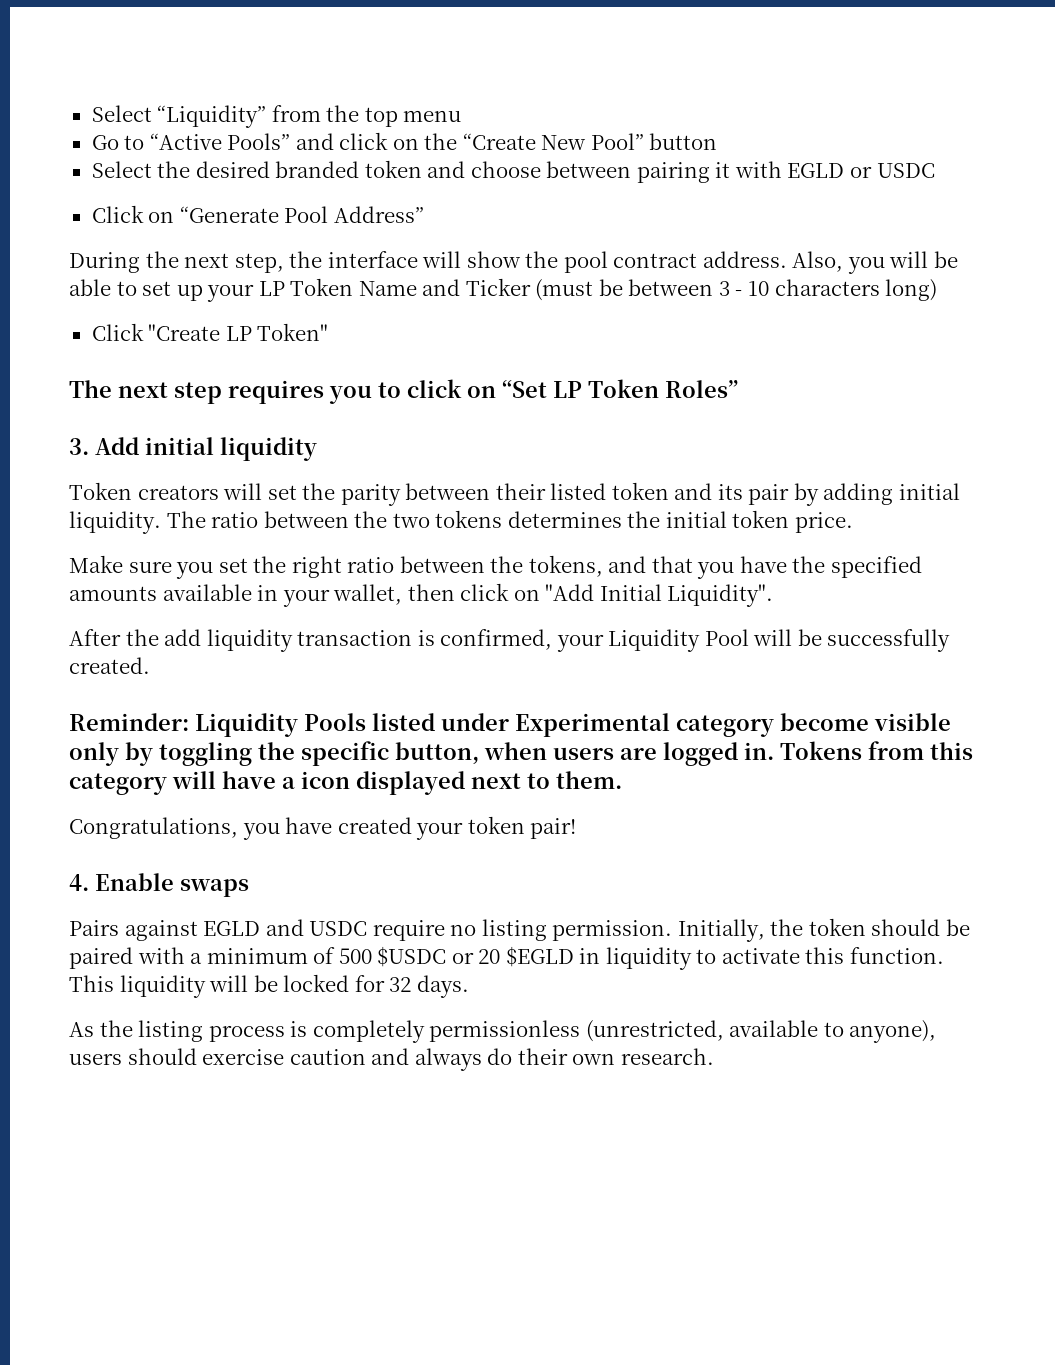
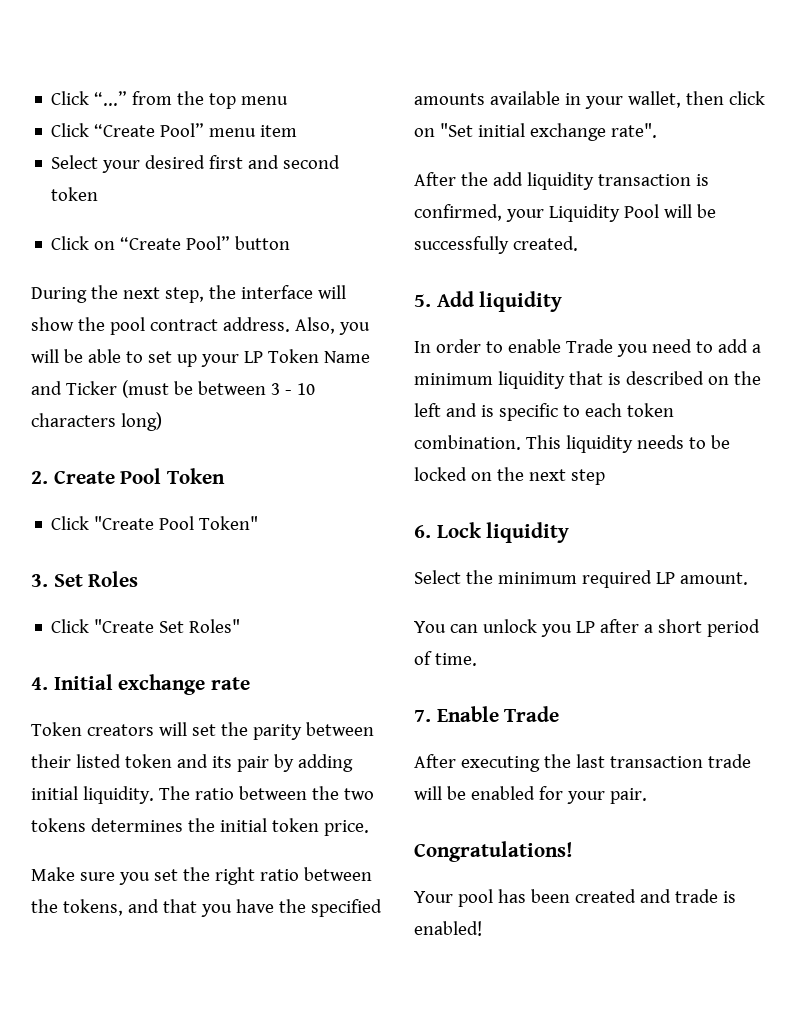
[91,105,267,128] Select “Liquidity” -> [51,91,128,106] Click “...”
[91,132,718,150] [91,160,935,183] Go to “Active Pools” and click on the “Create New Pool” button // Select the desired branded token and choose between pairing it with EGLD or USDC -> [51,123,298,137] [51,155,341,173] [51,187,99,201] Click “Create Pool” menu item // Select your desired first and second token
[179,206,424,223] “Generate Pool Address” -> [120,236,291,250] “Create Pool” button
[91,323,252,341] // Click "Create LP -> [31,468,225,484] [51,516,195,530] // 2. Create Pool Token // Click "Create Pool
[69,379,738,404] [69,437,317,461] The next step requires you to click on “Set LP Token Roles” // 3. Add initial liquidity -> [31,571,139,587] [51,619,241,633] [31,674,250,695] 3. Set Roles // Click "Create Set Roles" // 4. Initial exchange rate
[545,584,774,607] "Add Initial Liquidity". -> [439,123,657,141] "Set initial exchange rate".
[69,713,951,737] [69,741,973,766] [69,771,622,795] [69,816,577,840] [69,873,249,897] [69,918,970,942] [69,946,945,970] [69,974,469,998] [69,1020,937,1043] [69,1048,714,1071] Reminder: Liquidity Pools listed under Experimental category become visible only by toggling the specific button, when users are logged in. Tokens from this category will have a icon displayed next to them. // Congratulations, you have created your token pair! // 4. Enable swaps // Pairs against EGLD and USDC require no listing permission. Initially, the token should be paired with a minimum of 500 $USDC or 20 $EGLD in liquidity to activate this function. This liquidity will be locked for 32 days. // As the listing process is completely permissionless (unrestricted, available to anyone), users should exercise caution and always do their own research. -> [414,291,563,312] [414,339,761,357] [414,371,761,389] [414,403,674,421] [414,435,730,453] [414,467,605,485] [414,522,570,543] [414,570,748,588] [414,619,760,637] [414,651,477,666] [414,706,560,722] [414,754,751,772] [414,786,647,804] [414,841,573,862] [414,889,736,907] [414,921,482,936] 5. Add liquidity // In order to enable Trade you need to add a minimum liquidity that is described on the left and is specific to each token combination. This liquidity needs to be locked on the next step // 6. Lock liquidity // Select the minimum required LP amount. // You can unlock you LP after a short period of time. // 7. Enable Trade // After executing the last transaction trade will be enabled for your pair. // Congratulations! // Your pool has been created and trade is enabled!

